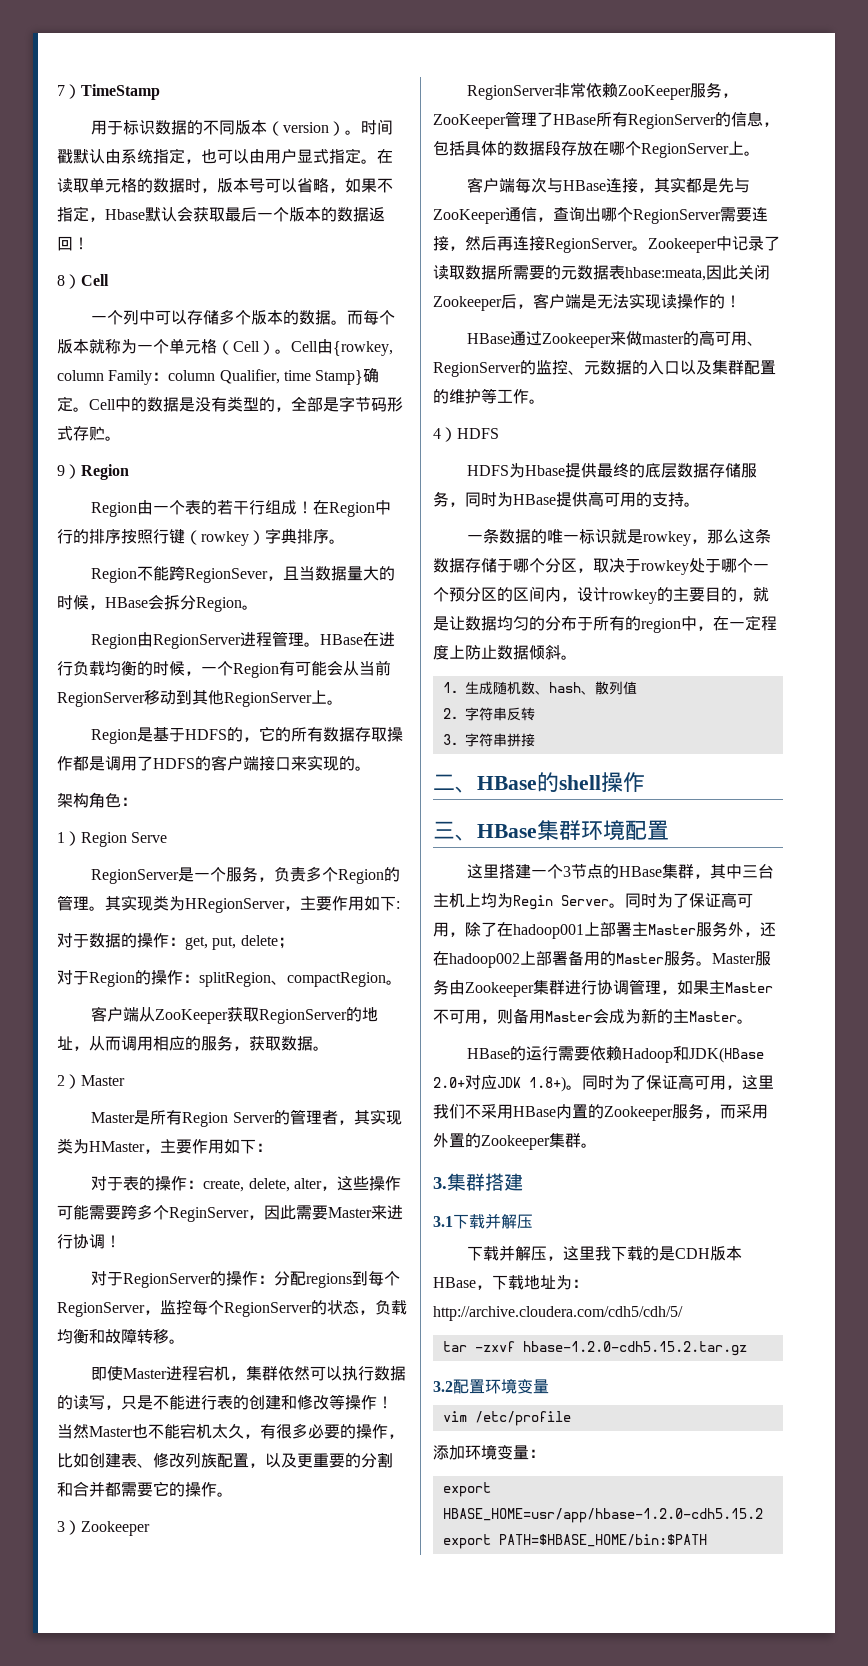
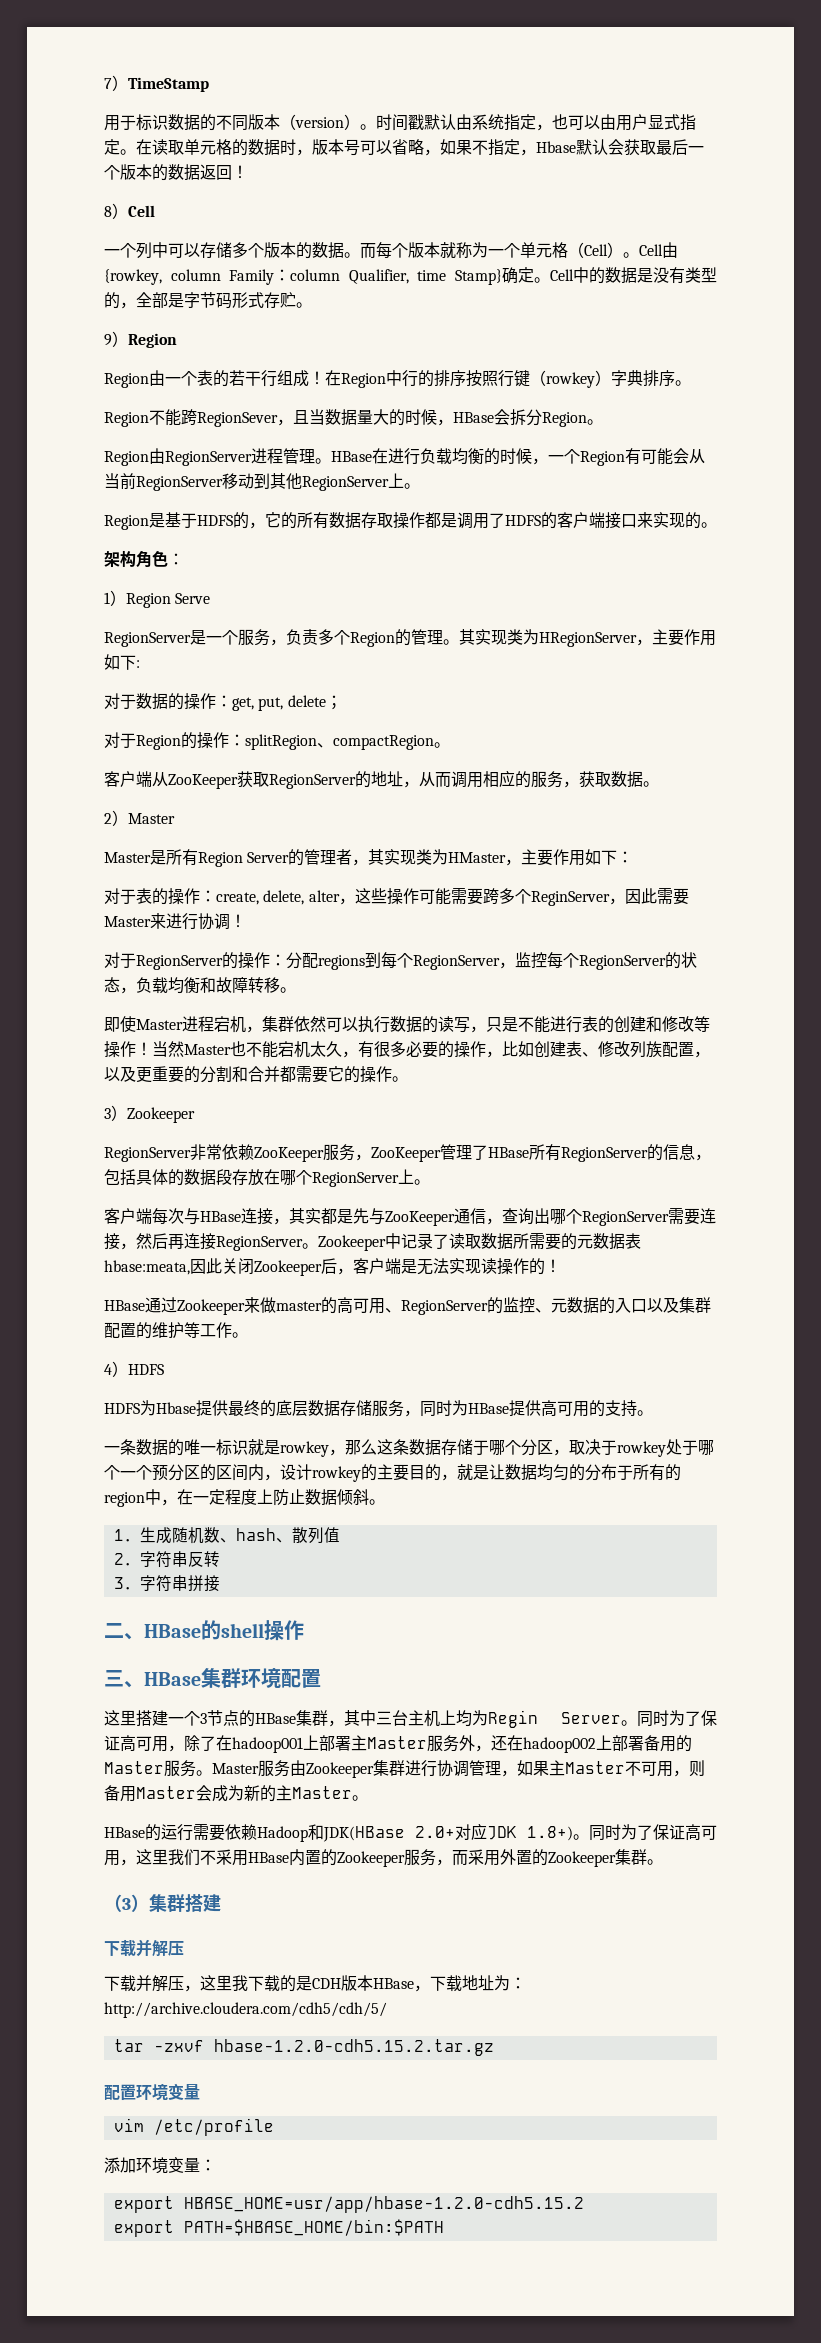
[433,1177,447,1189] 3. -> [104,1894,149,1912] （3）
[433,1216,453,1227] 3.1 -> (221, 1903) none
[433,1381,453,1392] 3.2 -> (494, 2047) none

